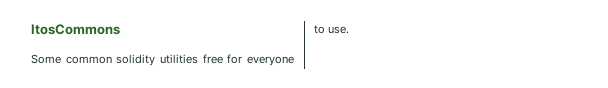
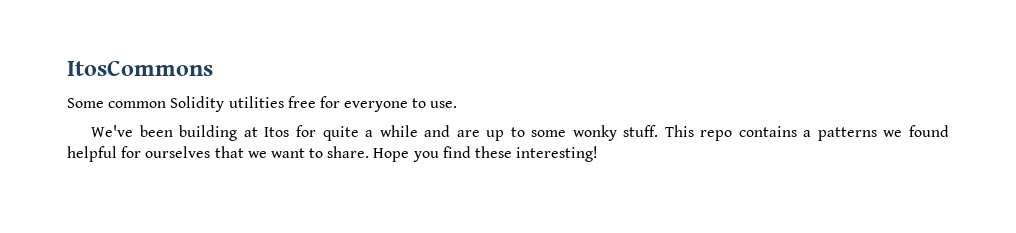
[116,54,156,66] solidity -> [170,96,225,112] Solidity
(350, 30) none -> [91,125,949,141] [67,146,599,162] // We've been building at Itos for quite a while and are up to some wonky stuff. This repo contains a patterns we found helpful for ourselves that we want to share. Hope you find these interesting!

